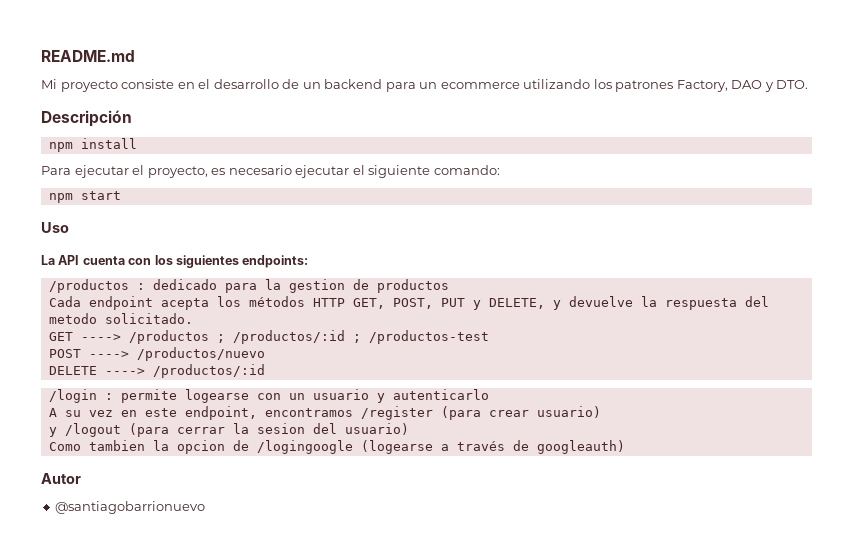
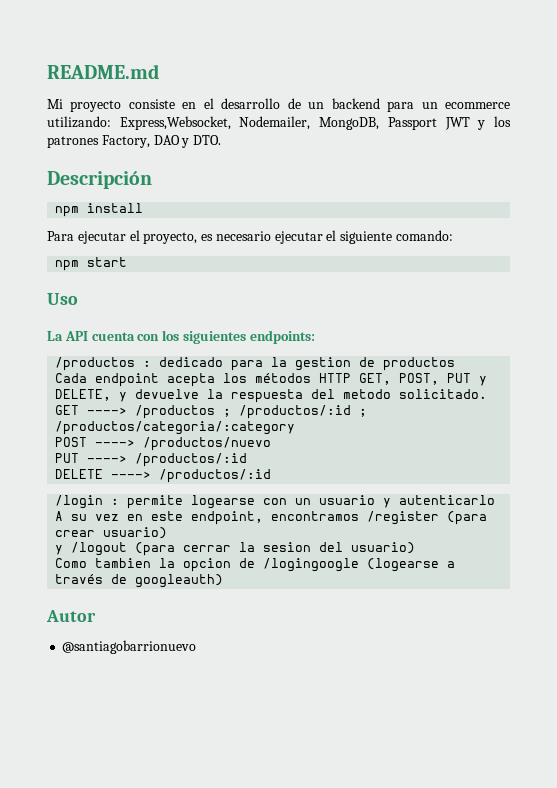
[523,79,591,89] utilizando -> [47,116,486,130] utilizando: Express,Websocket, Nodemailer, MongoDB, Passport JWT y
[368,330,489,344] /productos-test -> [55,421,296,435] /productos/categoria/:category
(265, 354) none -> [55,453,248,467] // PUT ----> /productos/:id

